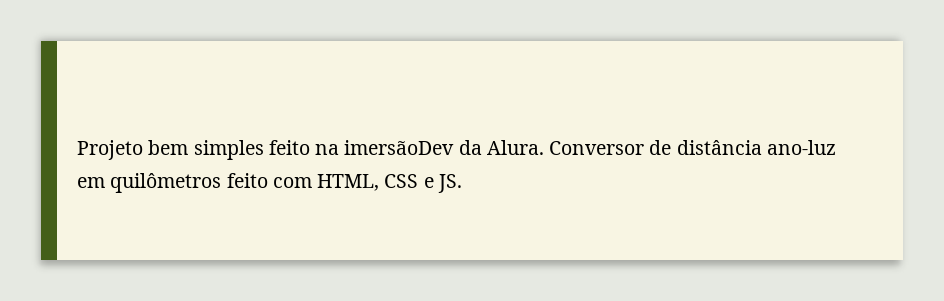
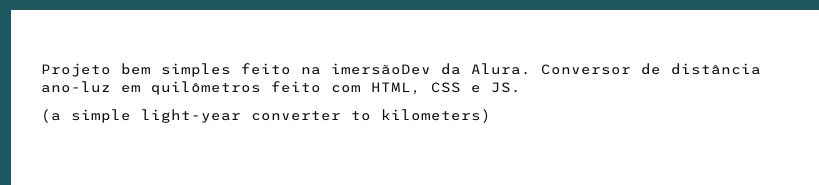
(462, 183) none -> [41,109,491,123] // (a simple light-year converter to kilometers)

